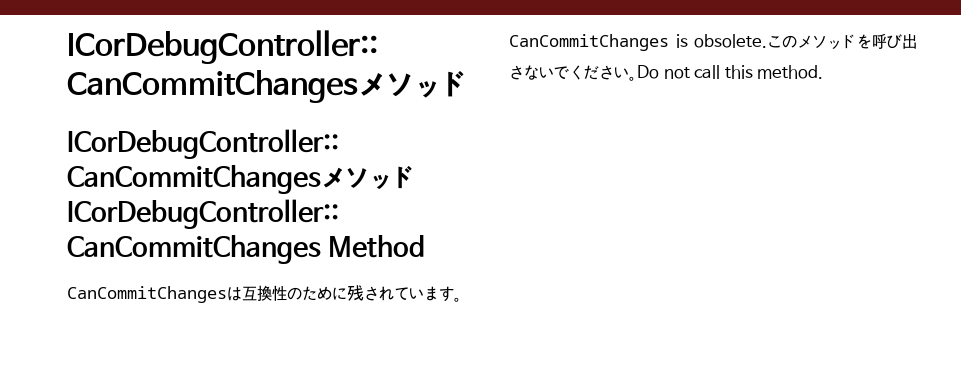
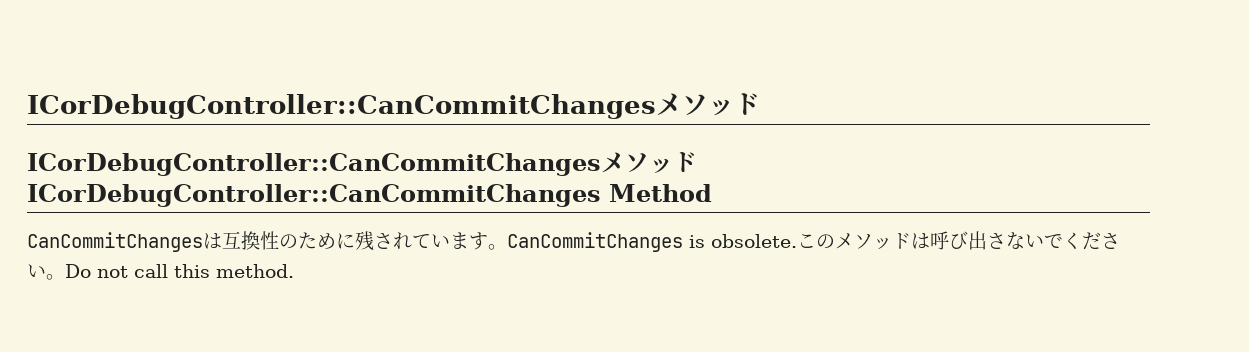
[857,34,872,49] を -> [911,233,930,249] は

